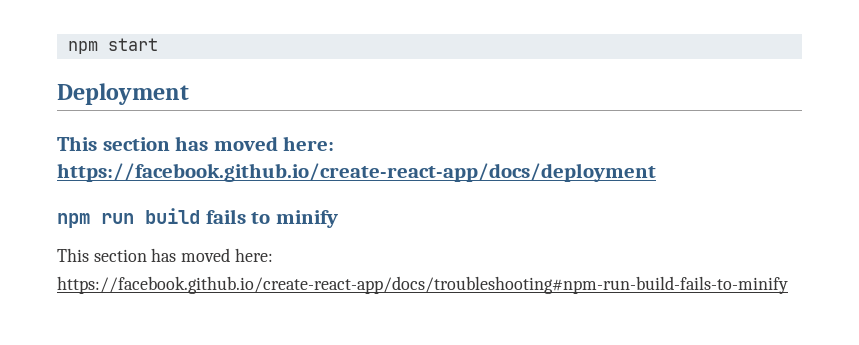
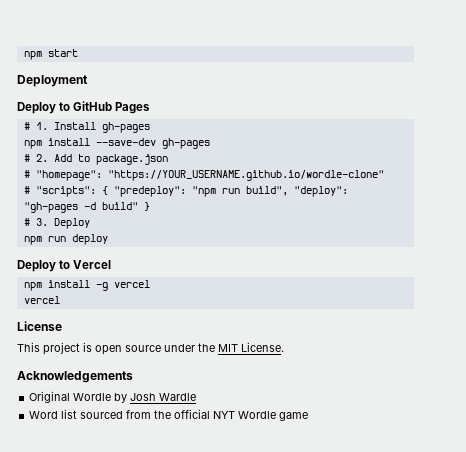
[57,136,335,151] [57,163,656,182] [57,208,338,228] [57,248,273,262] [57,276,788,294] This section has moved here: https://facebook.github.io/create-react-app/docs/deployment // npm run build fails to minify // This section has moved here: https://facebook.github.io/create-react-app/docs/troubleshooting#npm-run-build-fails-to-minify -> [17,101,151,114] [23,122,150,133] [23,138,210,149] [23,154,168,165] [23,170,384,181] [23,186,348,197] [23,202,150,213] [23,218,90,229] [23,234,108,245] [17,260,112,272] [23,280,150,291] [23,296,60,304] [17,321,62,331] [17,342,284,355] [17,371,133,383] [29,391,197,403] [29,409,309,421] Deploy to GitHub Pages // # 1. Install gh-pages // npm install --save-dev gh-pages // # 2. Add to package.json // # "homepage": "https://YOUR_USERNAME.github.io/wordle-clone" // # "scripts": { "predeploy": "npm run build", "deploy": "gh-pages -d build" } // # 3. Deploy // npm run deploy // Deploy to Vercel // npm install -g vercel // vercel // License // This project is open source under the MIT License. // Acknowledgements // Original Wordle by Josh Wardle // Word list sourced from the official NYT Wordle game

